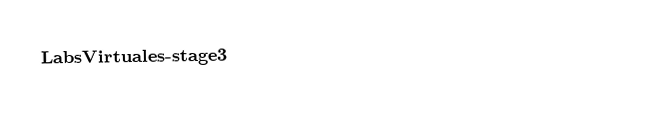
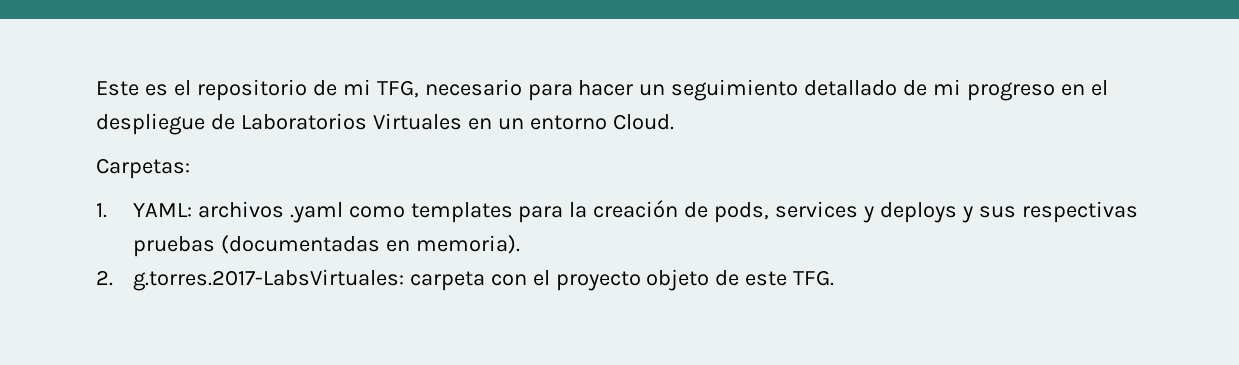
[40,48,228,68] LabsVirtuales-stage3 -> [96,79,1108,101] [96,113,674,135] [96,158,190,179] [96,200,1138,223] [132,235,520,257] [96,269,835,291] Este es el repositorio de mi TFG, necesario para hacer un seguimiento detallado de mi progreso en el despliegue de Laboratorios Virtuales en un entorno Cloud. // Carpetas: // 1. YAML: archivos .yaml como templates para la creación de pods, services y deploys y sus respectivas pruebas (documentadas en memoria). // 2. g.torres.2017-LabsVirtuales: carpeta con el proyecto objeto de este TFG.

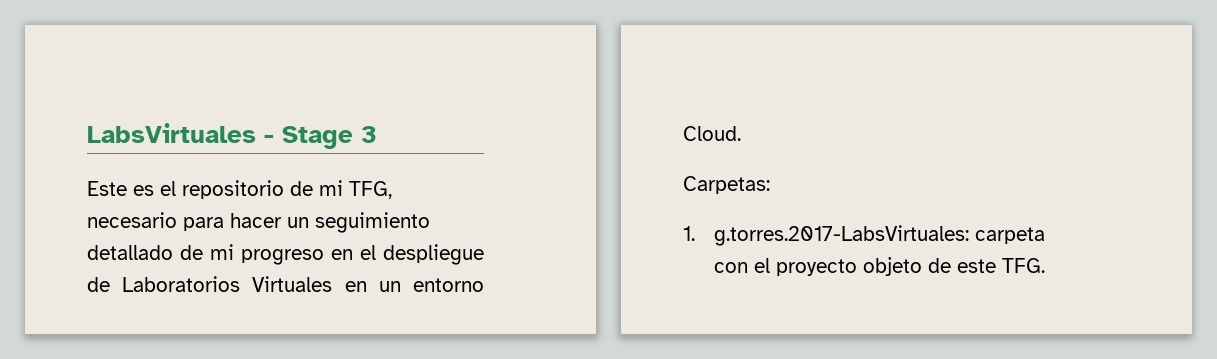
(96, 88) none -> [87,123,377,149] LabsVirtuales - Stage 3 //
[132,200,1138,223] [132,235,520,257] [96,270,113,286] YAML: archivos .yaml como templates para la creación de pods, services y deploys y sus respectivas pruebas (documentadas en memoria). // 2. -> (695, 233) none

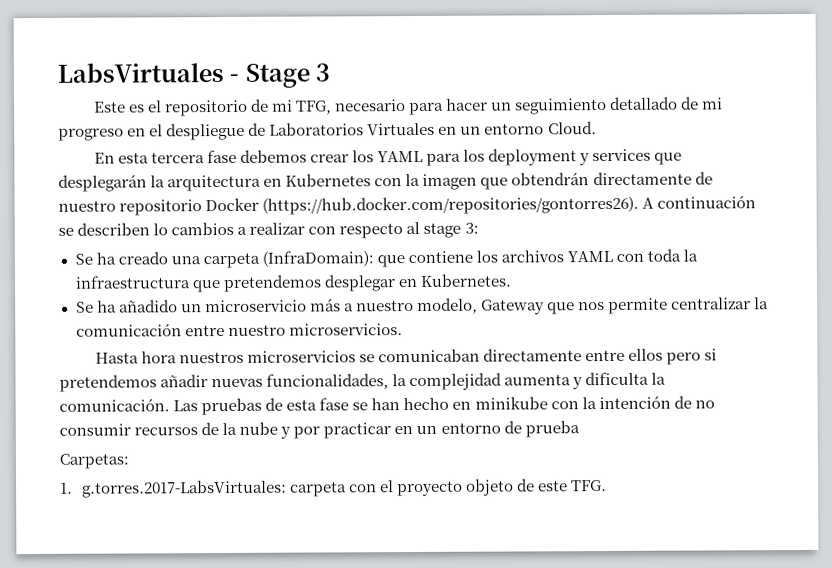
(741, 133) none -> [93,148,683,166] [58,171,713,192] [58,195,757,216] [58,221,479,239] [74,248,699,269] [74,273,512,293] [75,297,770,315] [75,323,403,337] [94,348,718,365] [59,371,667,392] [59,395,715,416] [59,420,580,439] // En esta tercera fase debemos crear los YAML para los deployment y services que desplegarán la arquitectura en Kubernetes con la imagen que obtendrán directamente de nuestro repositorio Docker (https://hub.docker.com/repositories/gontorres26). A continuación se describen lo cambios a realizar con respecto al stage 3: // Se ha creado una carpeta (InfraDomain): que contiene los archivos YAML con toda la infraestructura que pretendemos desplegar en Kubernetes. // Se ha añadido un microservicio más a nuestro modelo, Gateway que nos permite centralizar la comunicación entre nuestro microservicios. // Hasta hora nuestros microservicios se comunicaban directamente entre ellos pero si pretendemos añadir nuevas funcionalidades, la complejidad aumenta y dificulta la comunicación. Las pruebas de esta fase se han hecho en minikube con la intención de no consumir recursos de la nube y por practicar en un entorno de prueba

